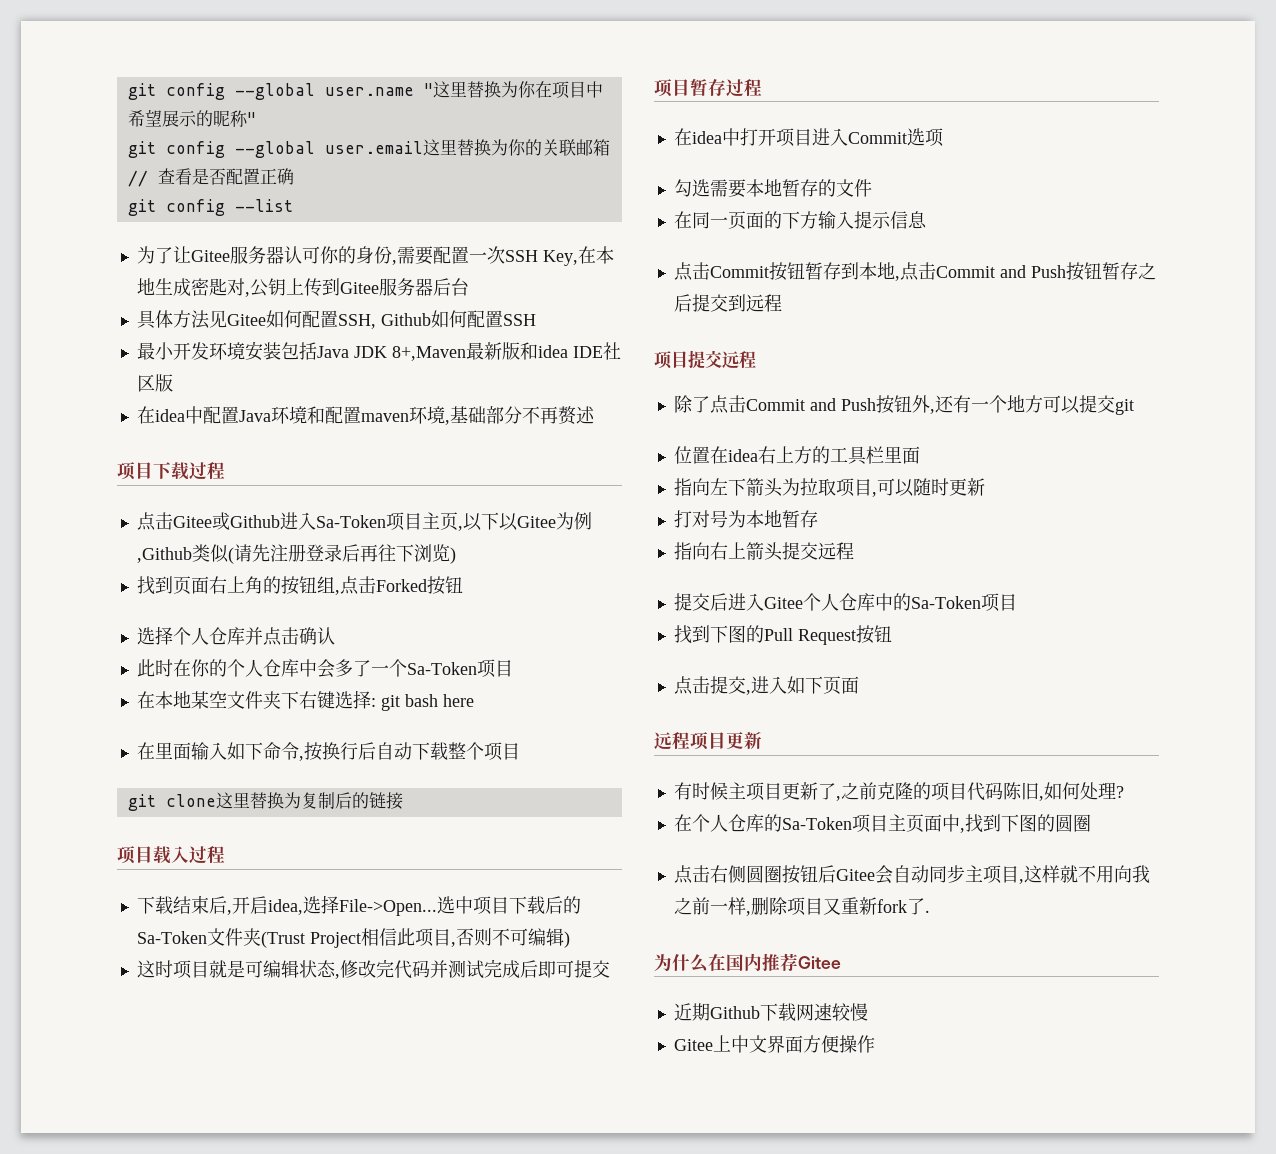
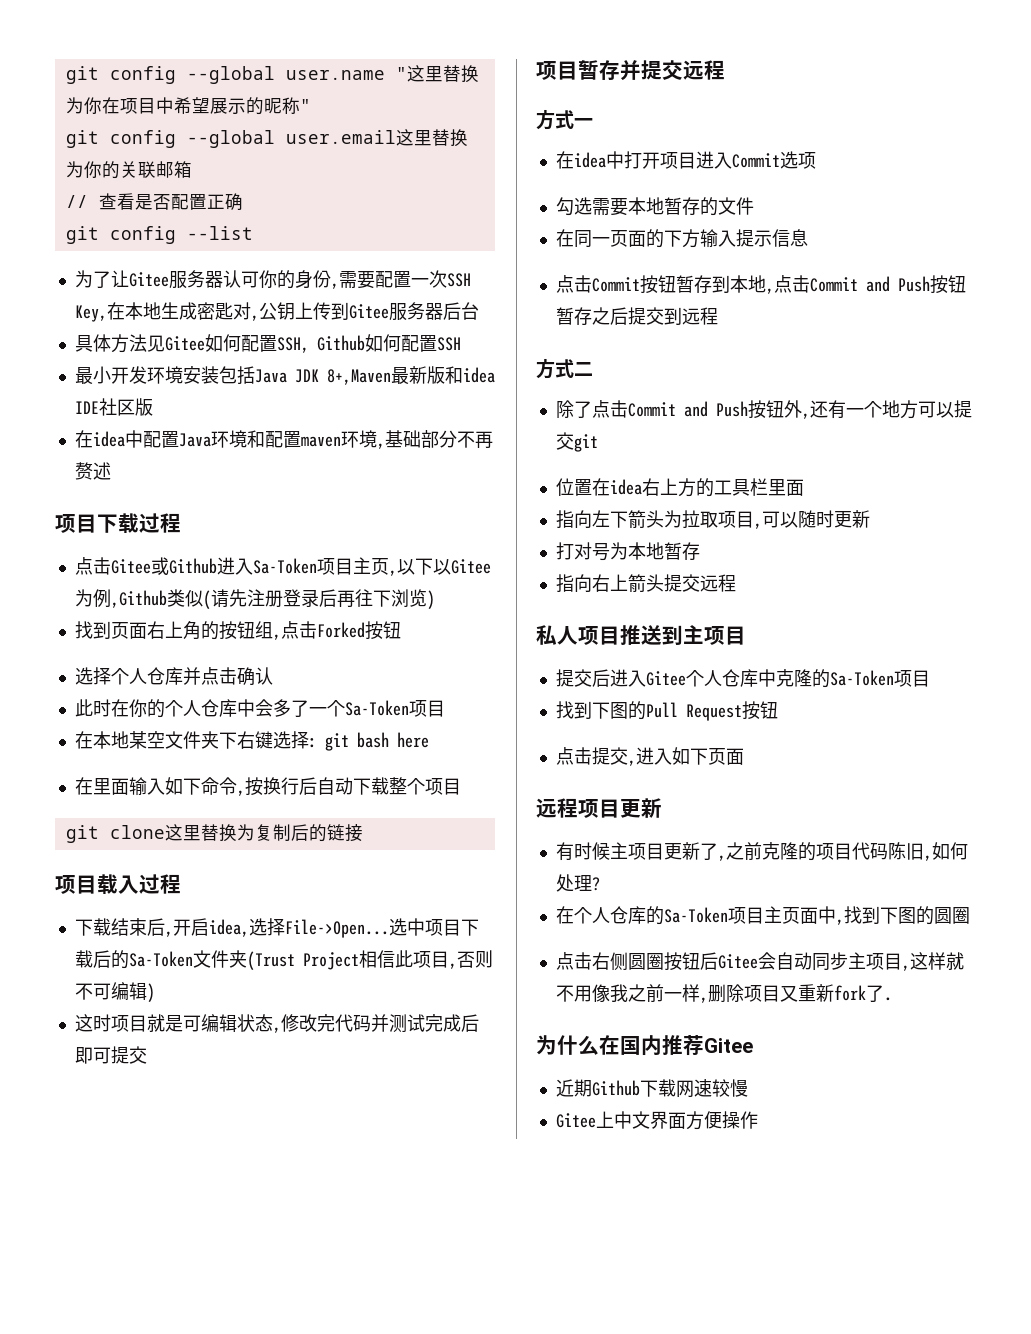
[726,79,762,97] 过程 -> [620,60,725,81] [536,109,593,130] 并提交远程 // 方式一
[654,350,756,369] 项目提交远程 -> [536,358,593,379] 方式二
(854, 551) none -> [536,625,746,645] // 私人项目推送到主项目
(893, 602) none -> [775,669,812,687] 克隆
[1113,865,1132,883] 向 -> [591,984,610,1002] 像

